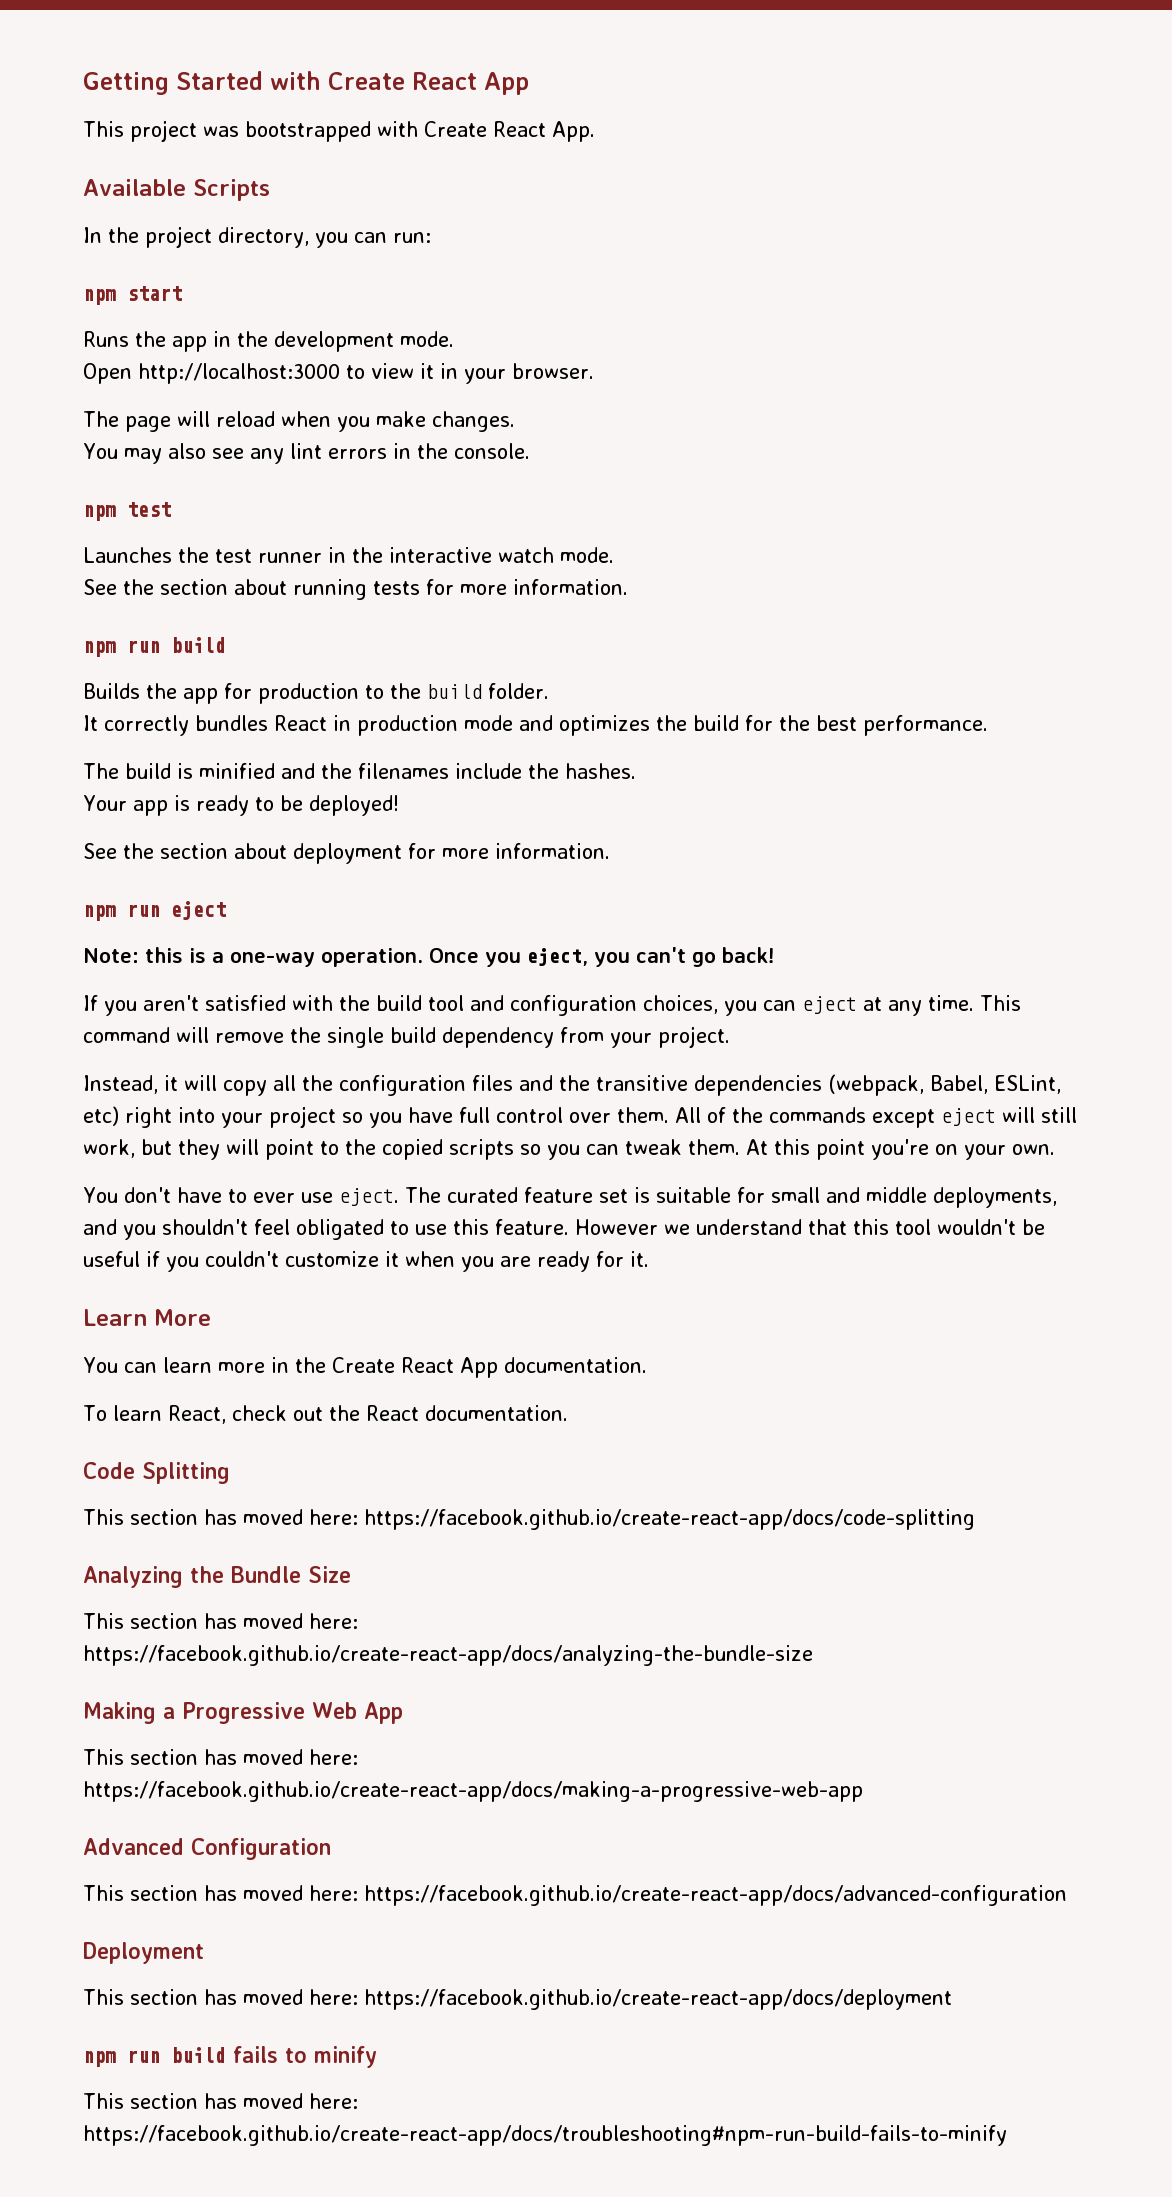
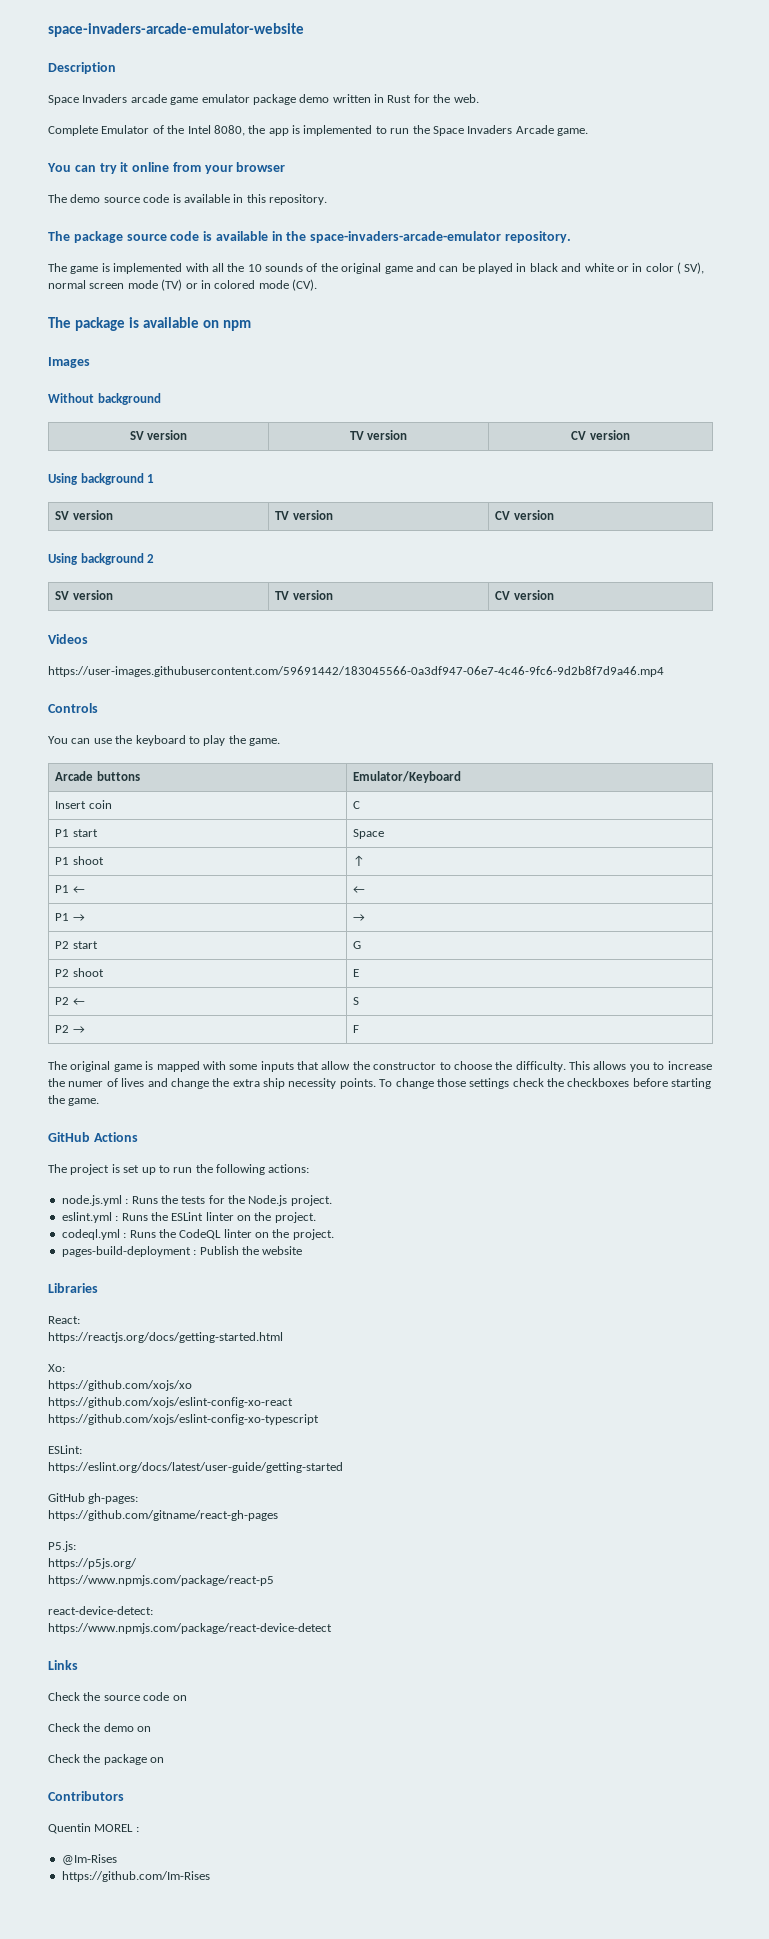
[83,71,529,95] [83,120,595,142] [83,179,270,201] [83,226,431,248] [83,286,182,305] [83,331,454,352] [83,363,594,384] [83,411,515,432] [83,443,530,464] [83,502,171,521] [83,547,614,563] [83,579,628,600] [83,637,226,657] [83,683,549,704] [83,715,988,736] [83,763,636,779] [83,795,399,816] [83,843,610,864] [83,901,226,921] [83,947,775,967] [83,995,1021,1016] [83,1026,730,1048] [83,1074,1061,1096] [83,1106,1077,1128] [83,1139,1055,1160] [83,1187,1057,1208] [83,1219,1045,1240] [83,1251,649,1272] [83,1309,211,1326] [83,1357,647,1378] [83,1405,568,1424] [83,1462,230,1484] [83,1509,975,1530] [83,1566,351,1588] [83,1613,358,1629] [83,1645,813,1666] [83,1702,403,1724] [83,1749,358,1765] [83,1781,863,1802] [83,1838,331,1860] [83,1885,1067,1906] [83,1942,204,1964] [83,1989,952,2010] [83,2046,377,2068] [83,2093,358,2109] [83,2125,1007,2146] Getting Started with Create React App // This project was bootstrapped with Create React App. // Available Scripts // In the project directory, you can run: // npm start // Runs the app in the development mode. // Open http://localhost:3000 to view it in your browser. // The page will reload when you make changes. // You may also see any lint errors in the console. // npm test // Launches the test runner in the interactive watch mode. // See the section about running tests for more information. // npm run build // Builds the app for production to the build folder. // It correctly bundles React in production mode and optimizes the build for the best performance. // The build is minified and the filenames include the hashes. // Your app is ready to be deployed! // See the section about deployment for more information. // npm run eject // Note: this is a one-way operation. Once you eject, you can't go back! // If you aren't satisfied with the build tool and configuration choices, you can eject at any time. This command will remove the single build dependency from your project. // Instead, it will copy all the configuration files and the transitive dependencies (webpack, Babel, ESLint, etc) right into your project so you have full control over them. All of the commands except eject will still work, but they will point to the copied scripts so you can tweak them. At this point you're on your own. // You don't have to ever use eject. The curated feature set is suitable for small and middle deployments, and you shouldn't feel obligated to use this feature. However we understand that this tool wouldn't be useful if you couldn't customize it when you are ready for it. // Learn More // You can learn more in the Create React App documentation. // To learn React, check out the React documentation. // Code Splitting // This section has moved here: https://facebook.github.io/create-react-app/docs/code-splitting // Analyzing the Bundle Size // This section has moved here: https://facebook.github.io/create-react-app/docs/analyzing-the-bundle-size // Making a Progressive Web App // This section has moved here: https://facebook.github.io/create-react-app/docs/making-a-progressive-web-app // Advanced Configuration // This section has moved here: https://facebook.github.io/create-react-app/docs/advanced-configuration // Deployment // This section has moved here: https://facebook.github.io/create-react-app/docs/deployment // npm run build fails to minify // This section has moved here: https://facebook.github.io/create-react-app/docs/troubleshooting#npm-run-build-fails-to-minify -> [48,23,304,37] [48,62,116,74] [48,94,479,105] [48,125,588,136] [47,162,286,174] [48,194,327,205] [48,231,572,243] [48,262,705,274] [48,279,317,291] [48,317,251,331] [48,357,90,368] [48,393,161,405] [129,430,188,440] [349,430,408,440] [571,430,630,440] [48,473,155,485] [55,510,113,520] [275,510,333,520] [495,510,554,520] [48,553,155,565] [55,590,113,600] [275,590,333,600] [495,590,554,600] [48,634,88,644] [48,666,664,677] [48,703,98,713] [48,735,280,746] [55,771,140,781] [353,771,462,783] [55,800,112,809] [353,801,361,809] [55,829,98,837] [353,829,385,839] [55,856,104,865] [353,855,366,866] [55,885,85,893] [353,886,366,893] [55,913,85,921] [353,914,366,921] [55,941,98,949] [353,941,362,949] [55,968,104,977] [353,969,360,977] [55,997,85,1005] [353,997,360,1005] [55,1025,85,1033] [353,1025,360,1033] [48,1061,712,1072] [48,1078,712,1089] [48,1095,100,1106] [48,1132,138,1142] [48,1164,310,1175] [61,1195,332,1206] [61,1212,316,1223] [61,1229,334,1240] [61,1246,303,1257] [48,1283,98,1293] [48,1316,80,1324] [48,1332,283,1343] [48,1364,65,1372] [48,1380,192,1391] [48,1397,293,1408] [48,1414,319,1425] [48,1445,82,1454] [48,1462,343,1473] [48,1493,139,1504] [48,1510,278,1521] [48,1541,76,1552] [48,1558,137,1569] [48,1575,274,1586] [48,1606,153,1615] [48,1623,332,1634] [48,1660,78,1670] [48,1692,187,1701] [48,1723,152,1732] [48,1754,165,1765] [48,1791,124,1801] [48,1823,139,1834] [61,1854,117,1865] [61,1871,210,1882] space-invaders-arcade-emulator-website // Description // Space Invaders arcade game emulator package demo written in Rust for the web. // Complete Emulator of the Intel 8080, the app is implemented to run the Space Invaders Arcade game. // You can try it online from your browser // The demo source code is available in this repository. // The package source code is available in the space-invaders-arcade-emulator repository. // The game is implemented with all the 10 sounds of the original game and can be played in black and white or in color ( SV), normal screen mode (TV) or in colored mode (CV). // The package is available on npm // Images // Without background // SV version | TV version | CV version // Using background 1 // SV version | TV version | CV version // Using background 2 // SV version | TV version | CV version // Videos // https://user-images.githubusercontent.com/59691442/183045566-0a3df947-06e7-4c46-9fc6-9d2b8f7d9a46.mp4 // Controls // You can use the keyboard to play the game. // Arcade buttons | Emulator/Keyboard // Insert coin | C // P1 start | Space // P1 shoot | ↑ // P1 ← | ← // P1 → | → // P2 start | G // P2 shoot | E // P2 ← | S // P2 → | F // The original game is mapped with some inputs that allow the constructor to choose the difficulty. This allows you to increase the numer of lives and change the extra ship necessity points. To change those settings check the checkboxes before starting the game. // GitHub Actions // The project is set up to run the following actions: // node.js.yml : Runs the tests for the Node.js project. // eslint.yml : Runs the ESLint linter on the project. // codeql.yml : Runs the CodeQL linter on the project. // pages-build-deployment : Publish the website // Libraries // React: // https://reactjs.org/docs/getting-started.html // Xo: // https://github.com/xojs/xo // https://github.com/xojs/eslint-config-xo-react // https://github.com/xojs/eslint-config-xo-typescript // ESLint: // https://eslint.org/docs/latest/user-guide/getting-started // GitHub gh-pages: // https://github.com/gitname/react-gh-pages // P5.js: // https://p5js.org/ // https://www.npmjs.com/package/react-p5 // react-device-detect: // https://www.npmjs.com/package/react-device-detect // Links // Check the source code on // Check the demo on // Check the package on // Contributors // Quentin MOREL : // @Im-Rises // https://github.com/Im-Rises

